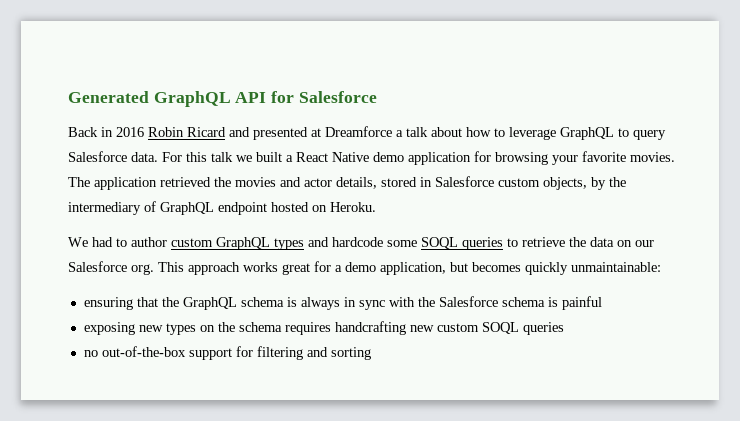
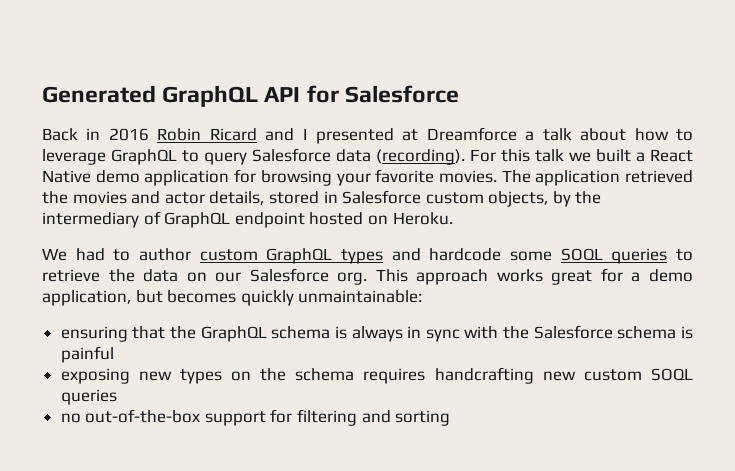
(250, 132) none -> [302,128,308,140] I
[131,152,158,162] data. -> [336,149,465,165] data (recording).

